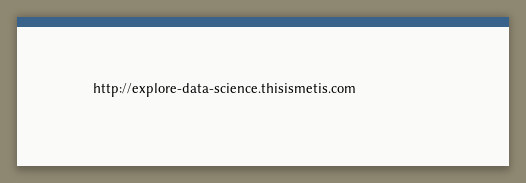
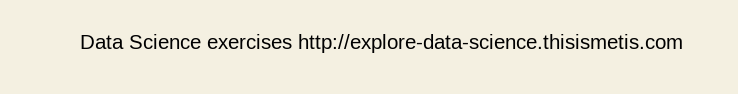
(93, 90) none -> [80,34,292,49] Data Science exercises

